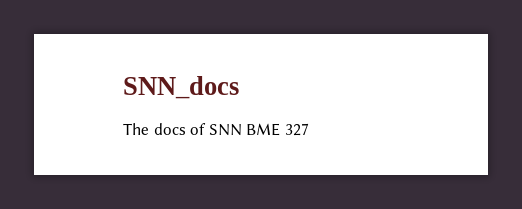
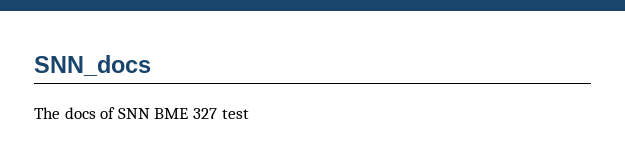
(309, 129) none -> [221,109,249,119] test

